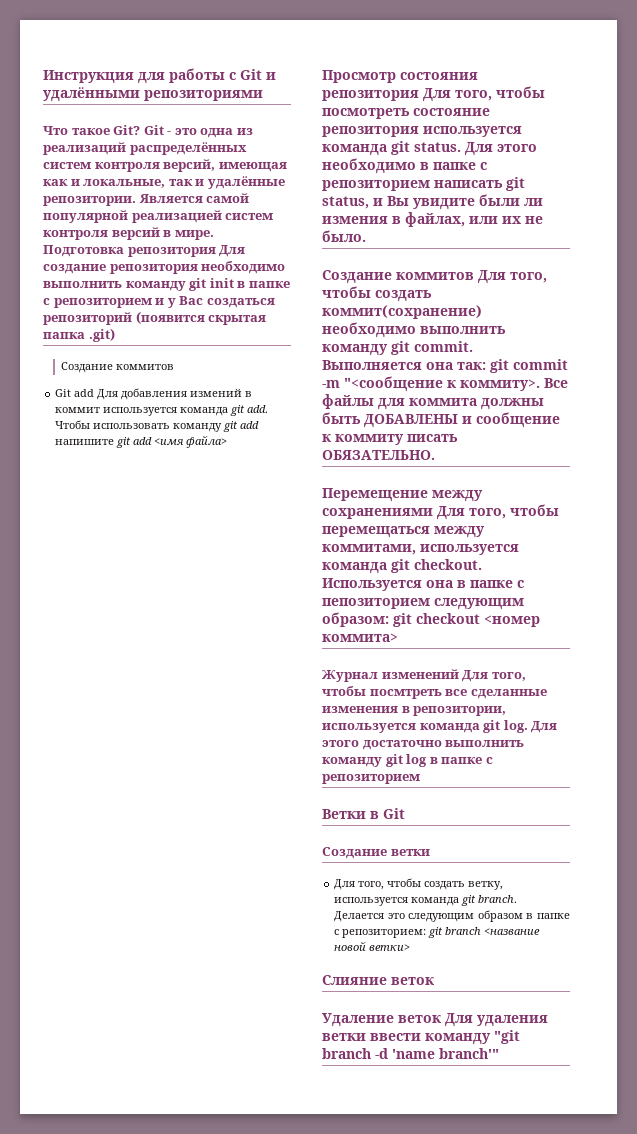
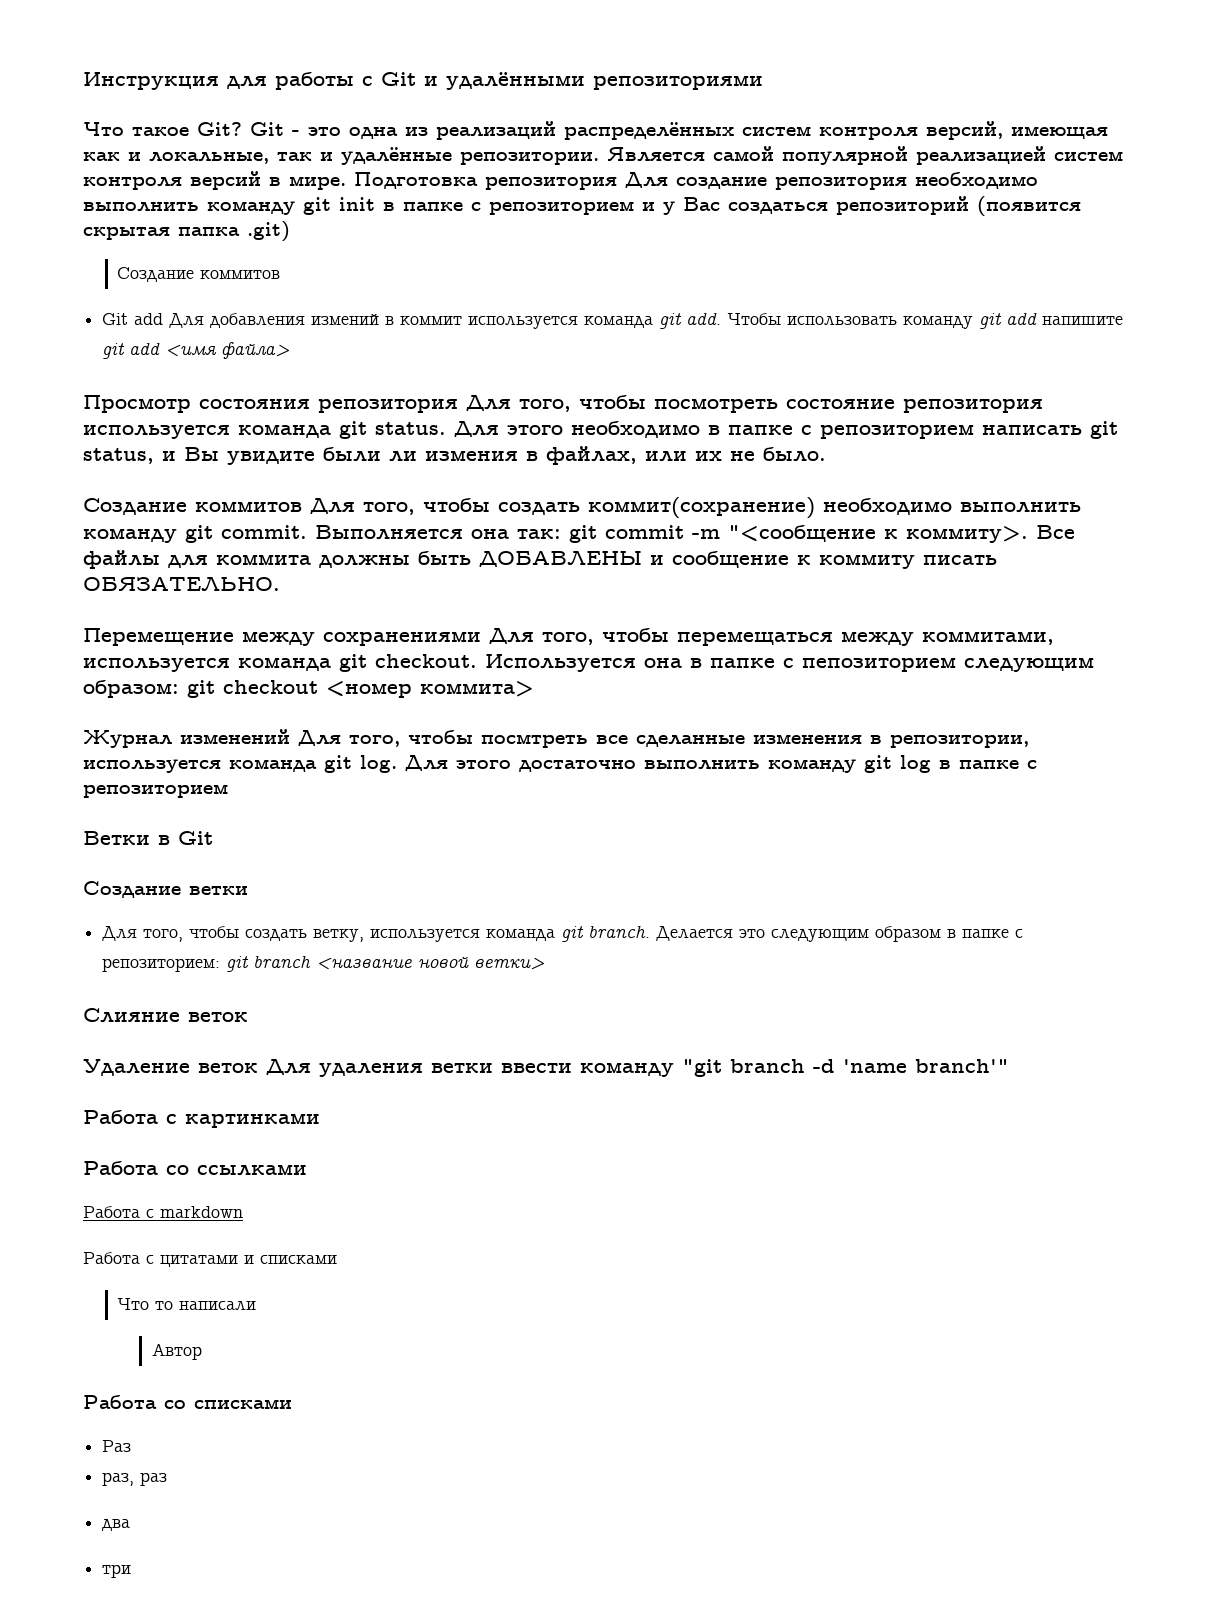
(499, 1053) none -> [83,1110,320,1128] [83,1161,307,1176] [83,1206,243,1218] [83,1252,337,1267] [117,1298,257,1311] [151,1343,202,1360] [83,1395,292,1409] [102,1440,132,1452] [102,1472,168,1486] [102,1519,131,1531] [102,1564,132,1578] // Работа с картинками // Работа со ссылками // Работа с markdown // Работа с цитатами и списками // Что то написали // Автор // Работа со списками // Раз // раз, раз // два // три

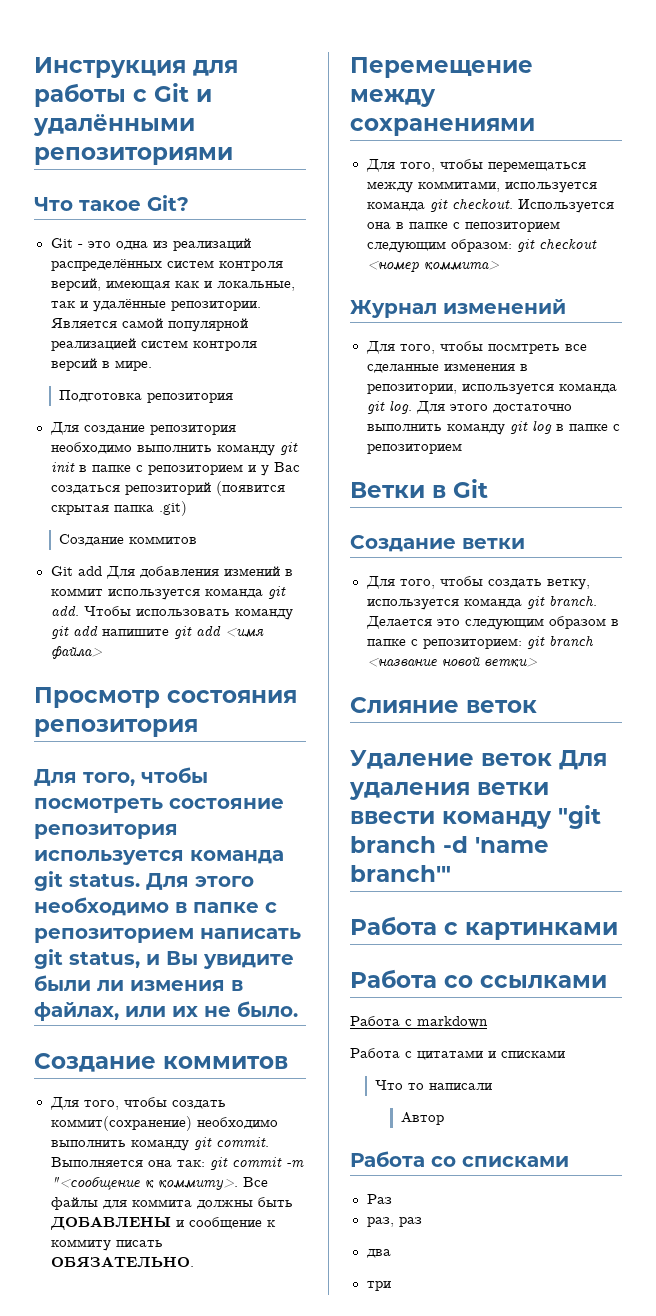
(242, 129) none -> (189, 203) //
(346, 183) none -> (152, 365) //
(617, 183) none -> (234, 398) //
(458, 406) none -> (198, 728) //
(302, 507) none -> (288, 1062) //
(481, 639) none -> (535, 127) //
(290, 736) none -> (566, 306) //

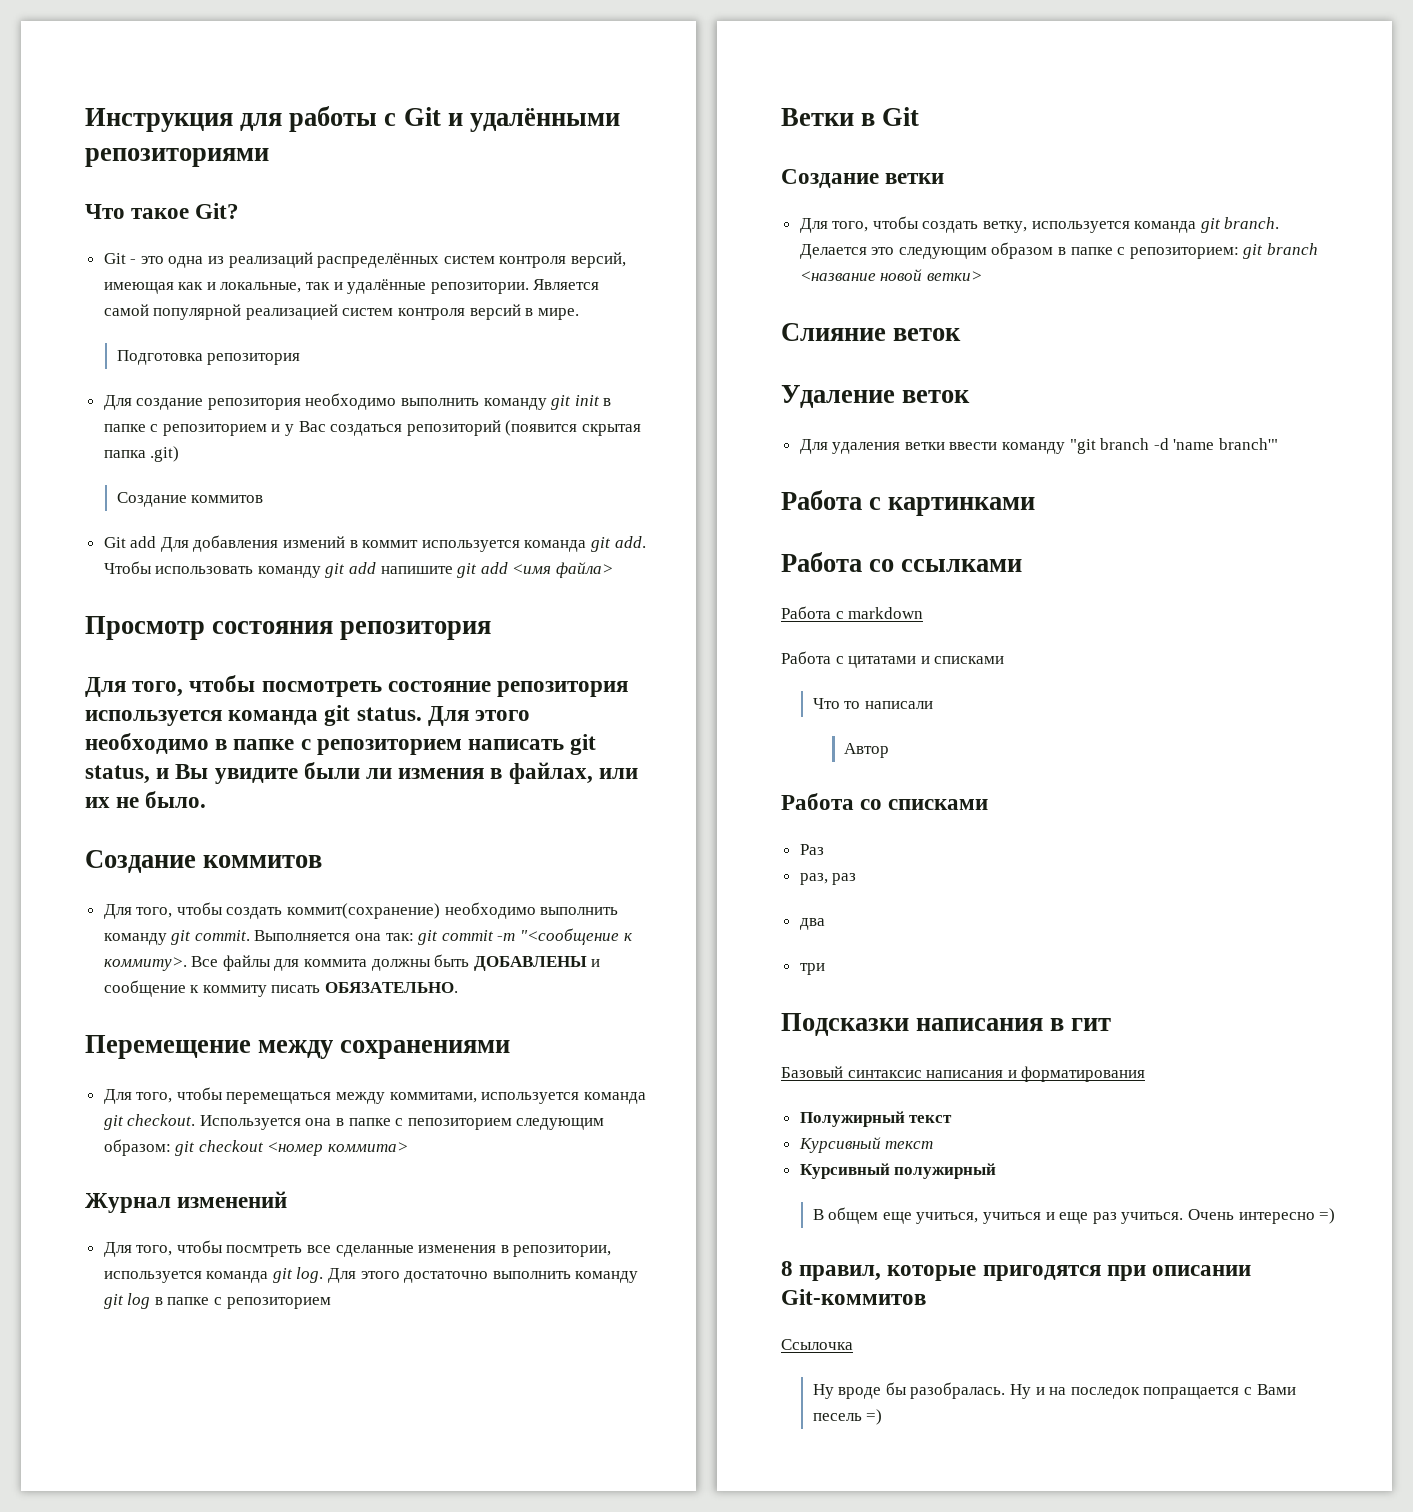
(552, 759) none -> (971, 396) //
(391, 1286) none -> [781,1013,1112,1036] [781,1066,1146,1082] [799,1111,953,1127] [798,1137,934,1153] [799,1163,997,1179] [812,1207,1336,1224] [781,1261,1252,1281] [781,1289,926,1305] [781,1339,853,1350] [812,1382,1296,1399] [812,1409,883,1425] // Подсказки написания в гит // Базовый синтаксис написания и форматирования // Полужирный текст // Курсивный текст // Курсивный полужирный // В общем еще учиться, учиться и еще раз учиться. Очень интересно =) // 8 правил, которые пригодятся при описании Git-коммитов // Ссылочка // Ну вроде бы разобралась. Ну и на последок попращается с Вами песель =)

